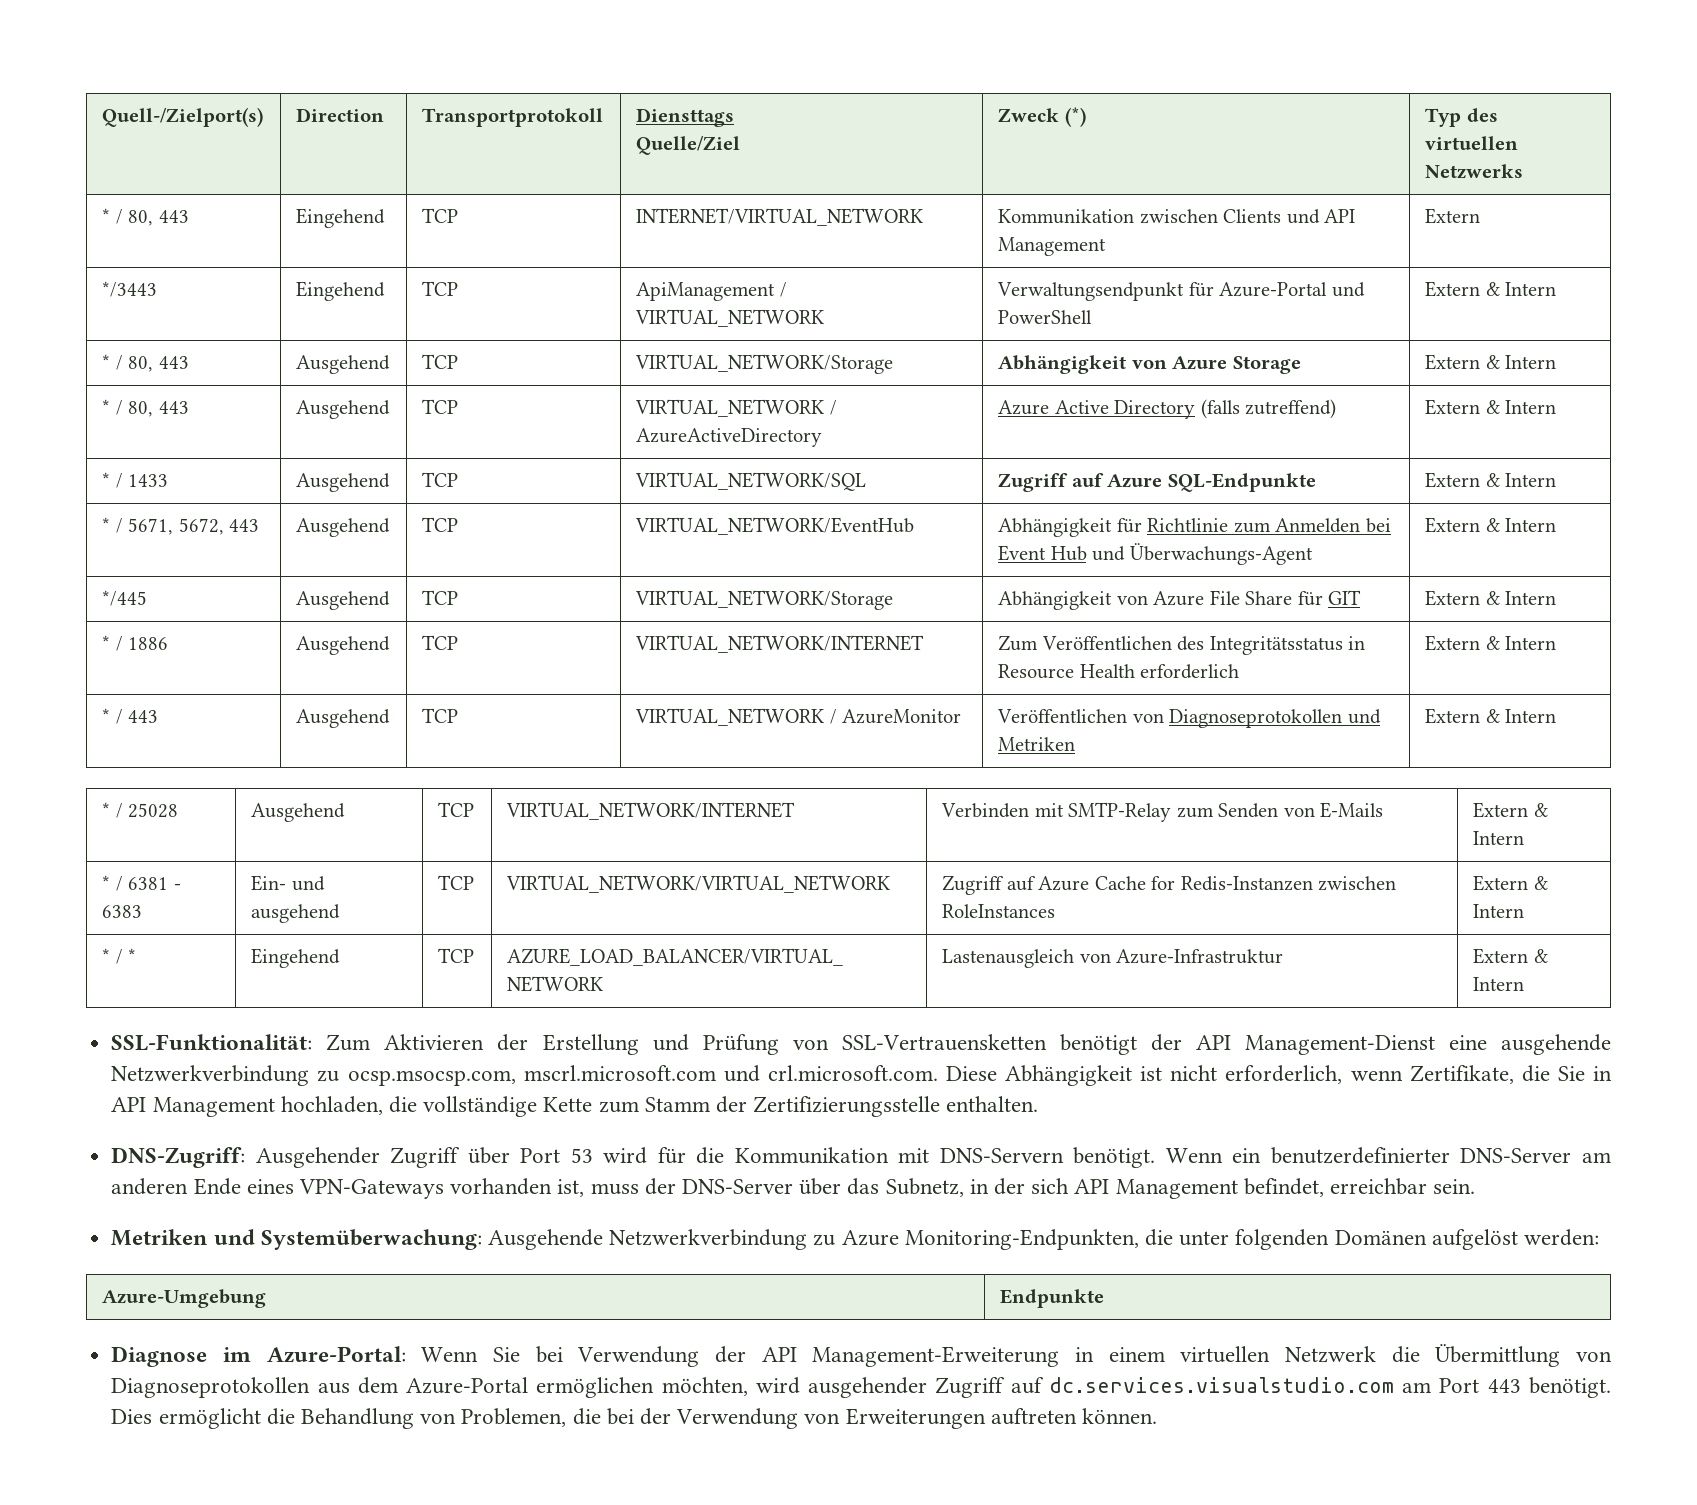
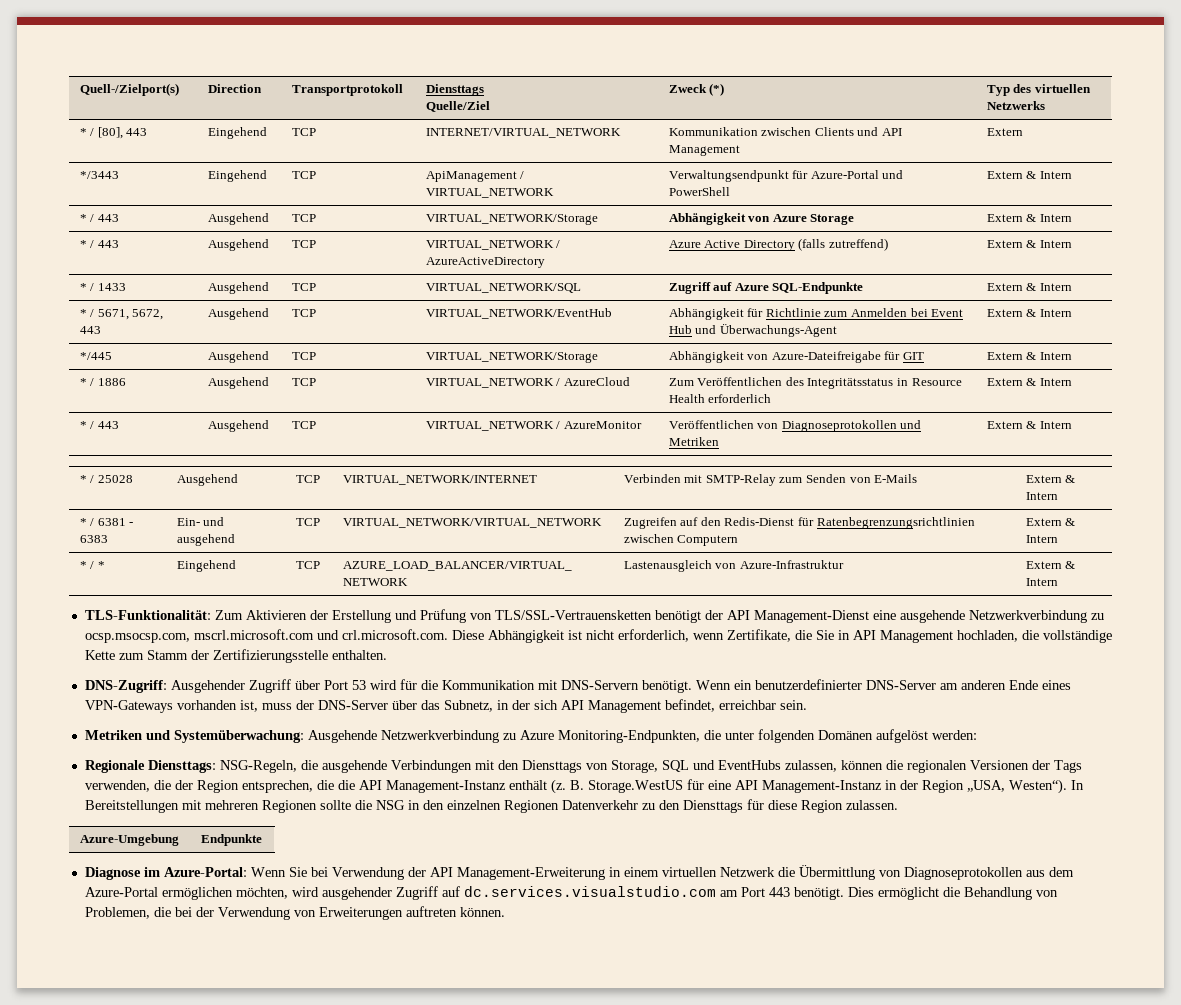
[128,210,154,226] 80, -> [97,127,123,139] [80],
[128,356,154,372] 80, -> (95, 218) none
[128,401,154,417] 80, -> (95, 244) none
[1153,590,1293,606] Azure File Share -> [771,351,881,363] Azure-Dateifreigabe
[634,635,924,653] VIRTUAL_NETWORK/INTERNET -> [425,377,630,388] VIRTUAL_NETWORK / AzureCloud
[941,875,1397,895] [941,904,1055,918] Zugriff auf Azure Cache for Redis-Instanzen zwischen RoleInstances -> [623,517,975,529] [623,534,739,546] Zugreifen auf den Redis-Dienst für Ratenbegrenzungsrichtlinien zwischen Computern
[111,1034,313,1051] SSL-Funktionalität: -> [84,610,211,620] TLS-Funktionalität:
[841,1034,1047,1051] SSL-Vertrauensketten -> [494,610,652,620] TLS/SSL-Vertrauensketten
(1600, 1237) none -> [84,760,1082,773] [84,779,1084,794] [84,799,898,813] // Regionale Diensttags: NSG-Regeln, die ausgehende Verbindungen mit den Diensttags von Storage, SQL und EventHubs zulassen, können die regionalen Versionen der Tags verwenden, die der Region entsprechen, die die API Management-Instanz enthält (z. B. Storage.WestUS für eine API Management-Instanz in der Region „USA, Westen“). In Bereitstellungen mit mehreren Regionen sollte die NSG in den einzelnen Regionen Datenverkehr zu den Diensttags für diese Region zulassen.

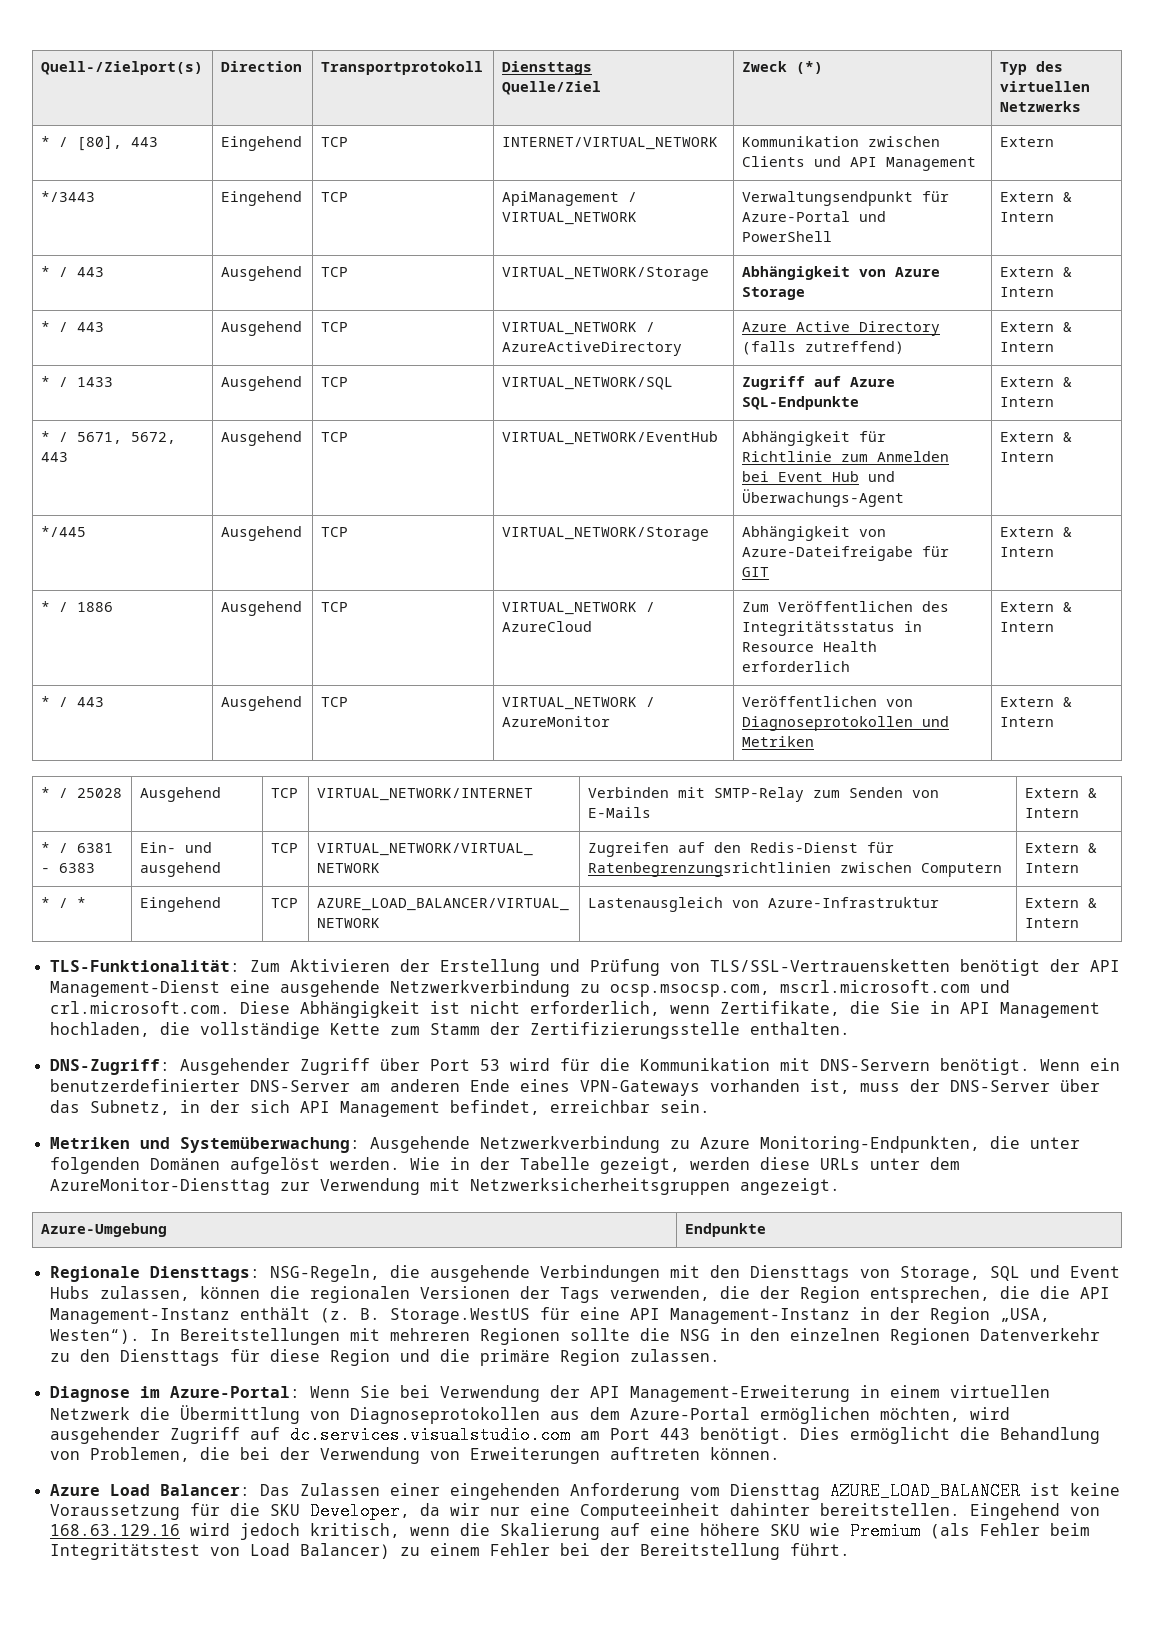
[931,730,977,740] werden: -> [329,1157,960,1174] [49,1178,840,1195] [40,1223,167,1237] [684,1223,766,1237] werden. Wie in der Tabelle gezeigt, werden diese URLs unter dem AzureMonitor-Diensttag zur Verwendung mit Netzwerksicherheitsgruppen angezeigt. // Azure-Umgebung | Endpunkte
[717,760,781,770] EventHubs -> [1069,1266,1120,1278] [49,1286,90,1299] Event Hubs
(843, 806) none -> [399,1349,620,1366] und die primäre Region
[79,834,179,846] [200,834,262,846] // Azure-Umgebung | Endpunkte -> (720, 1355) none
(505, 912) none -> [49,1482,1120,1500] [49,1502,1100,1520] [49,1522,1090,1540] [49,1543,850,1560] // Azure Load Balancer: Das Zulassen einer eingehenden Anforderung vom Diensttag AZURE_LOAD_BALANCER ist keine Voraussetzung für die SKU Developer, da wir nur eine Computeeinheit dahinter bereitstellen. Eingehend von 168.63.129.16 wird jedoch kritisch, wenn die Skalierung auf eine höhere SKU wie Premium (als Fehler beim Integritätstest von Load Balancer) zu einem Fehler bei der Bereitstellung führt.

